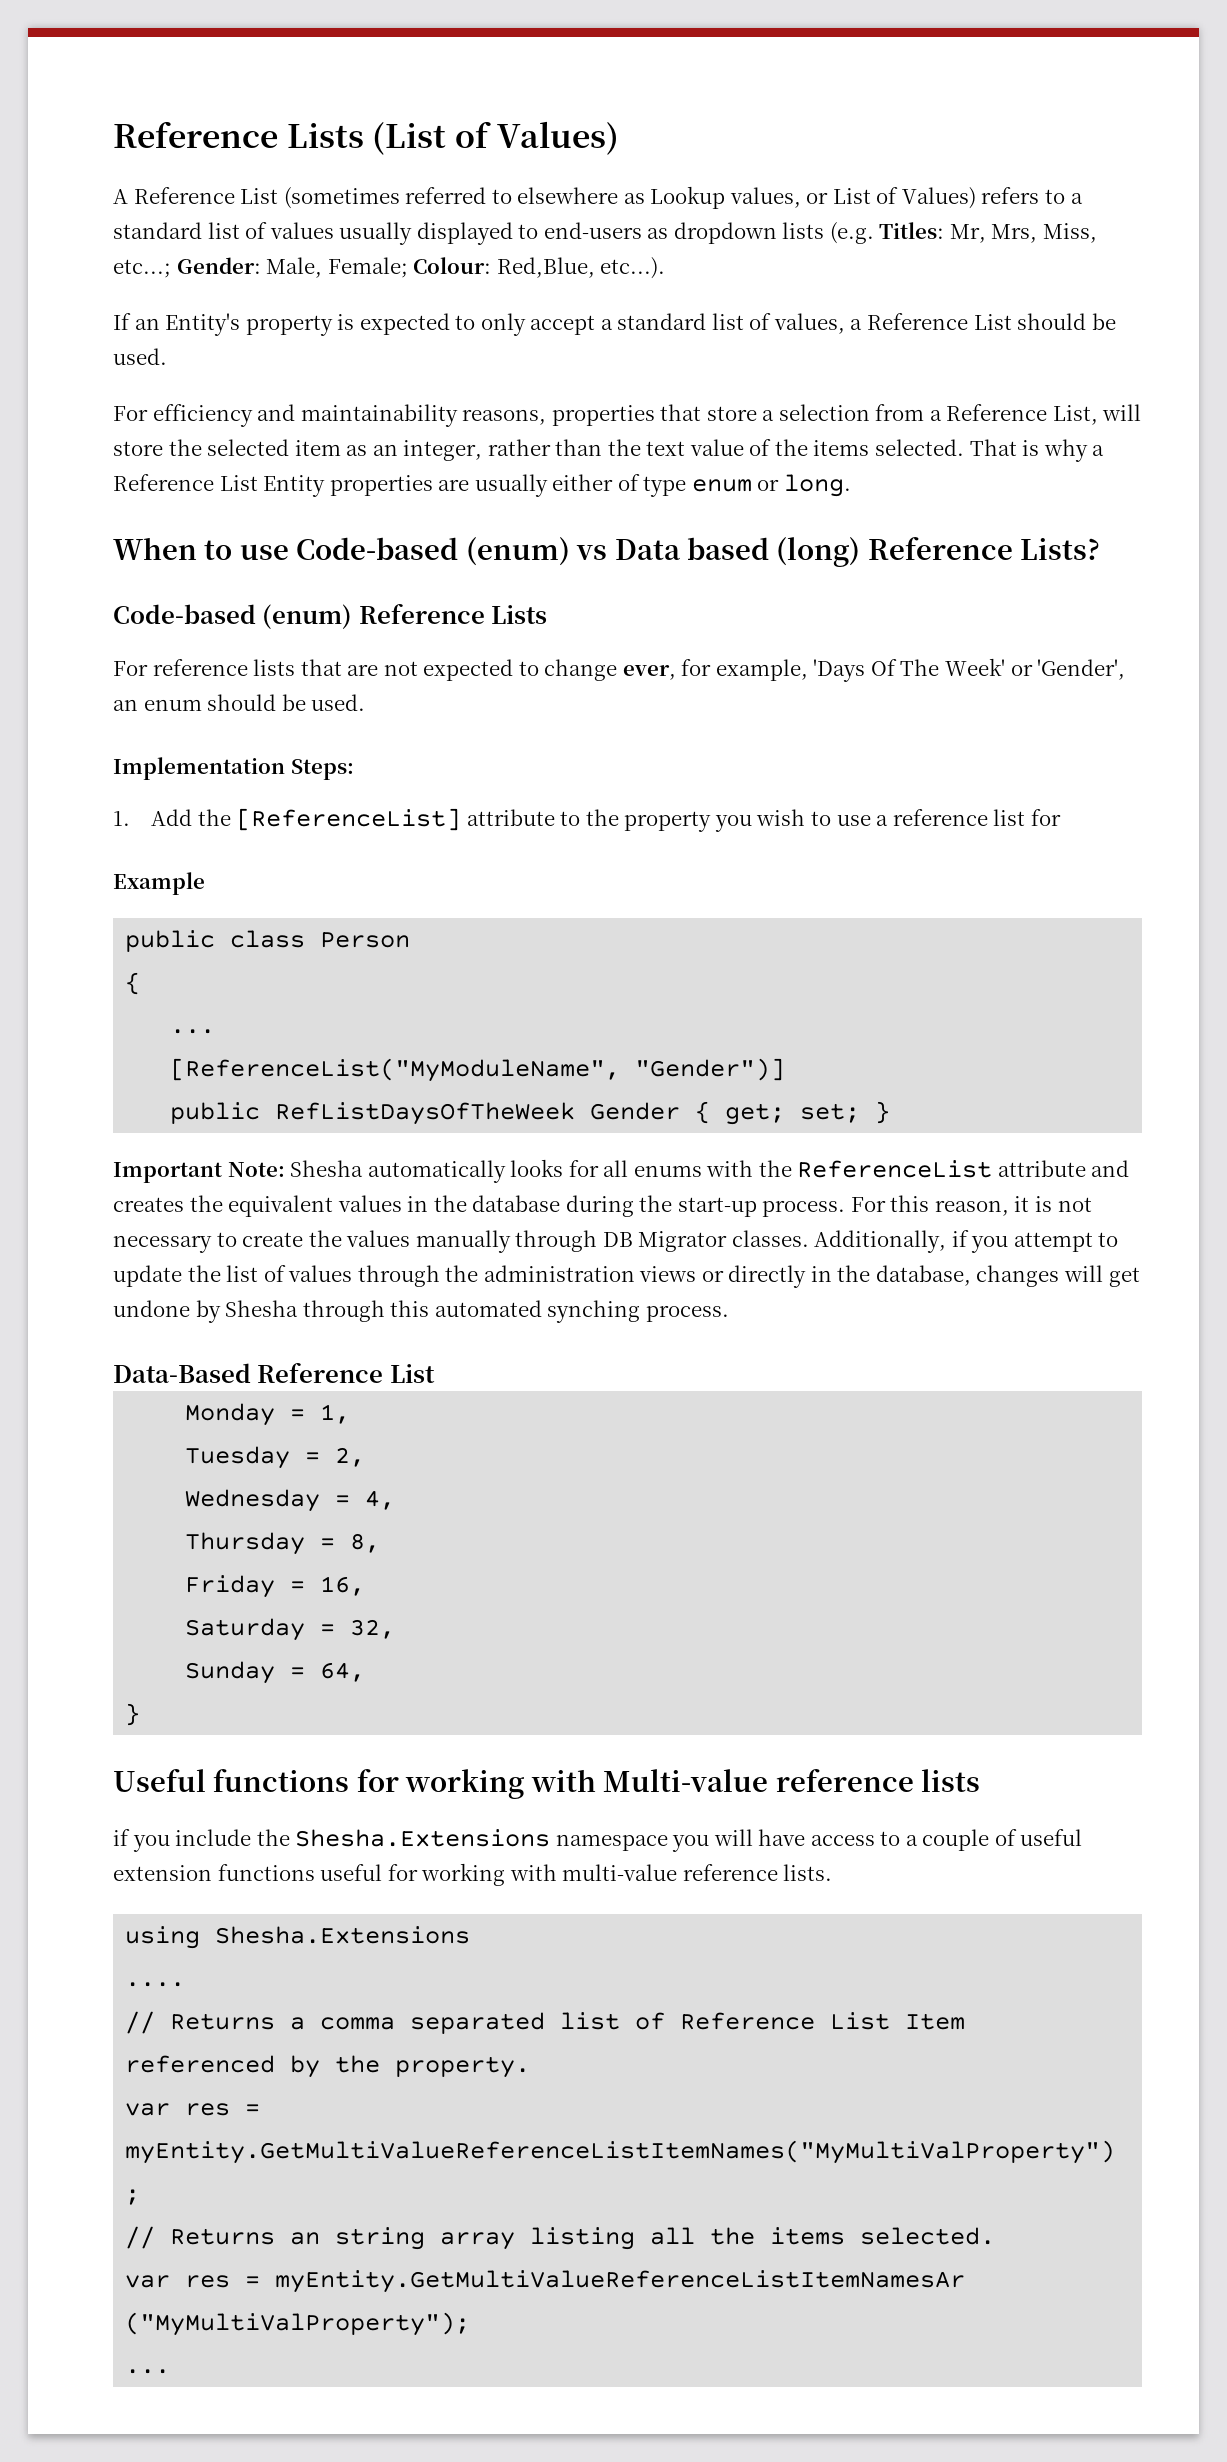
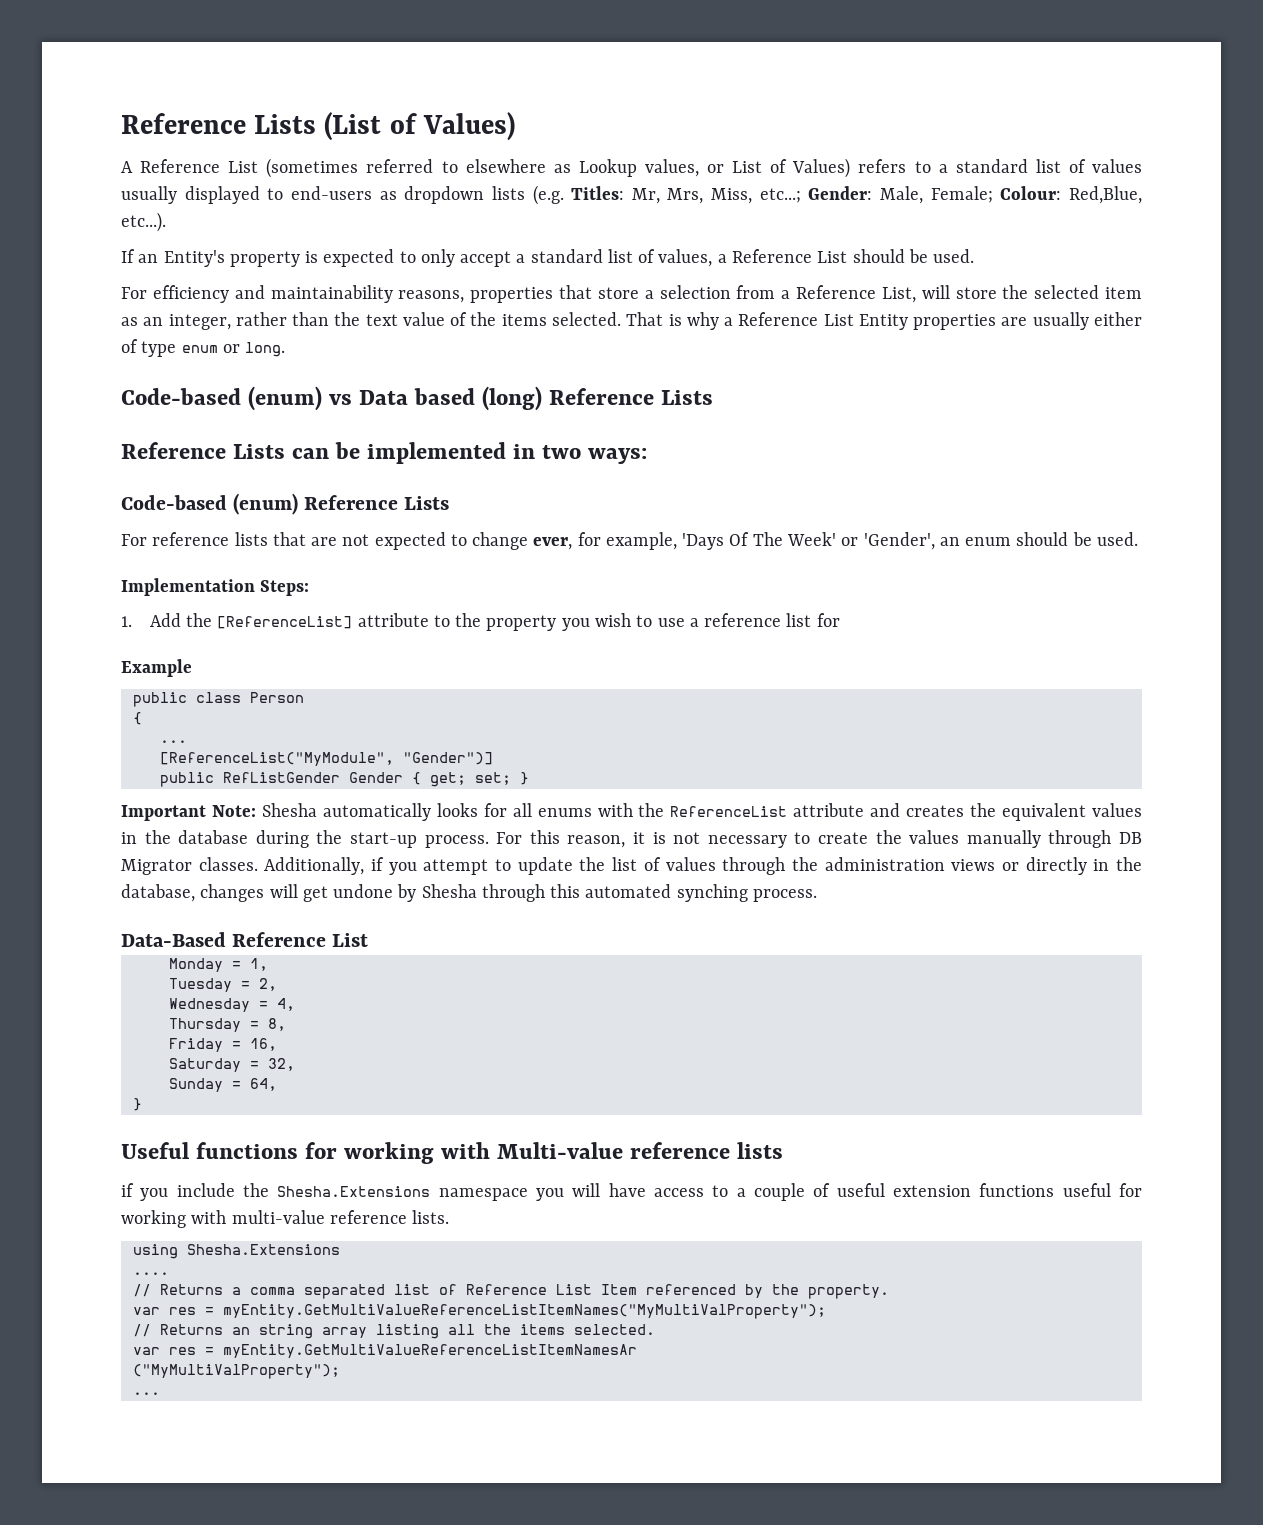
[113,537,289,560] When to use -> (286, 349) none
[1020,538,1101,560] Lists? -> [661,390,714,405] [121,442,648,464] Lists // Reference Lists can be implemented in two ways:
[170,1058,621,1082] [ReferenceList("MyModuleName", -> [159,752,394,766] [ReferenceList("MyModule",
[275,1102,576,1125] RefListDaysOfTheWeek -> [222,772,340,783] RefListGender

